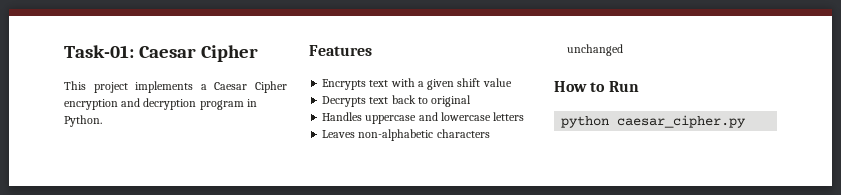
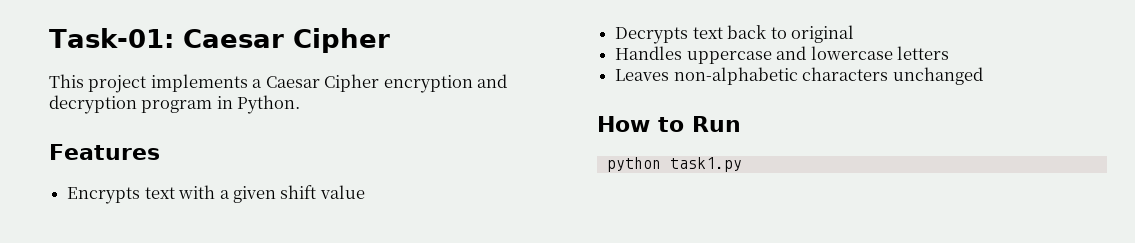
[617,115,747,128] caesar_cipher.py -> [669,157,742,172] task1.py

